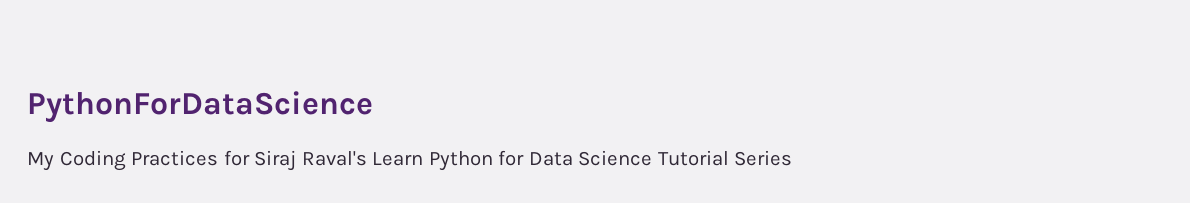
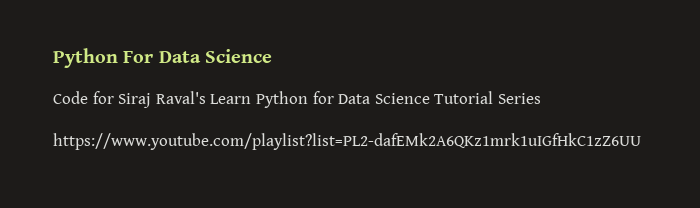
[27,91,373,123] [27,150,219,171] PythonForDataScience // My Coding Practices -> [53,48,272,68] [53,91,88,104] Python For Data Science // Code
(793, 158) none -> [53,133,641,150] // https://www.youtube.com/playlist?list=PL2-dafEMk2A6QKz1mrk1uIGfHkC1zZ6UU

